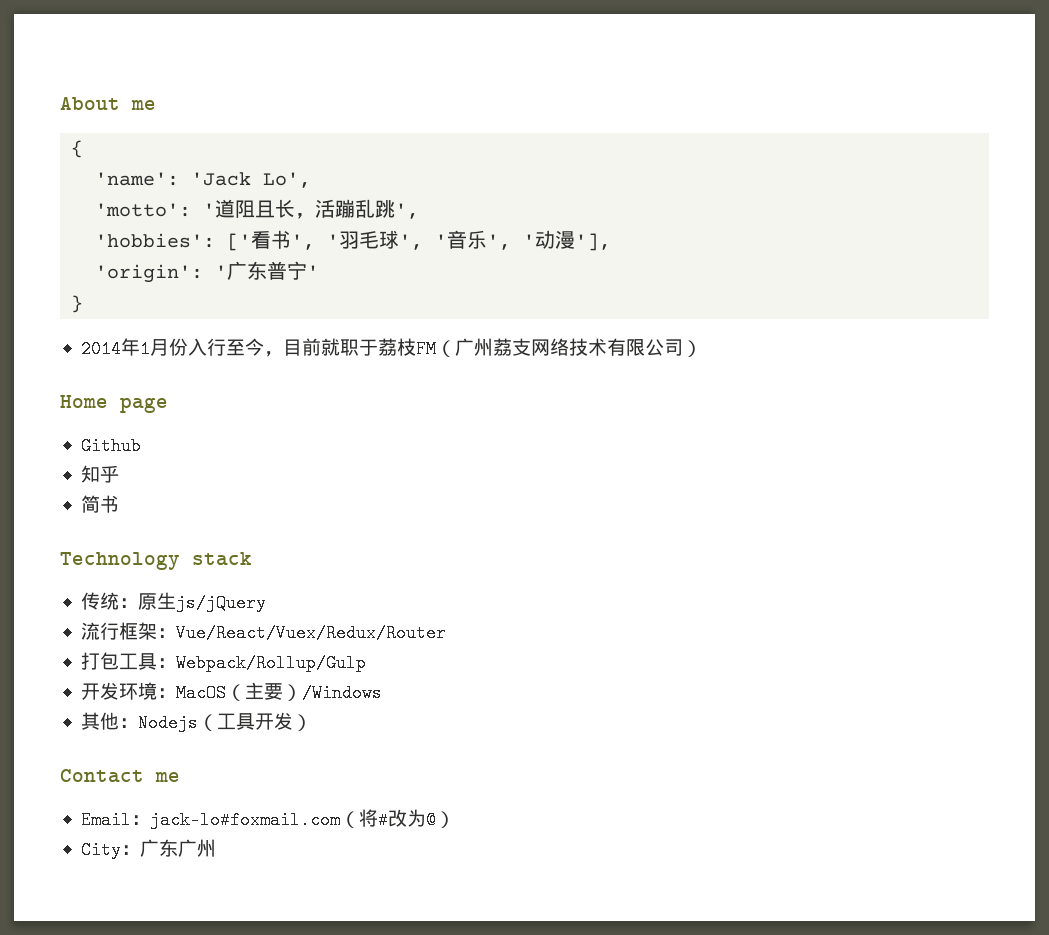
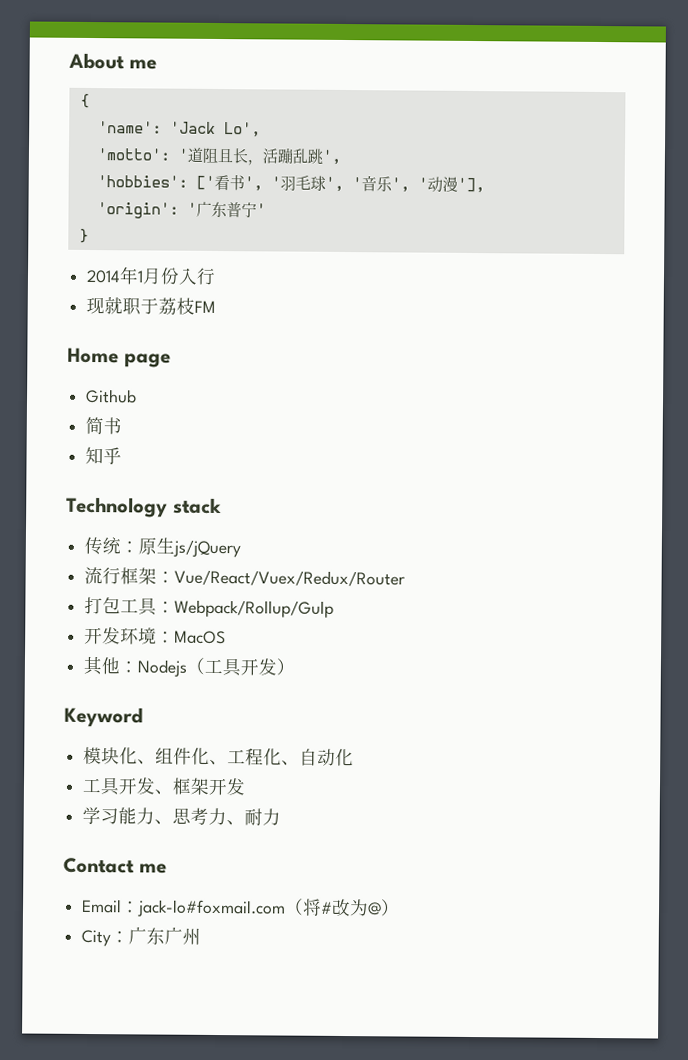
[225,338,321,357] 至今，目前 -> [86,296,106,315] // 现
[435,338,702,357] （广州荔支网络技术有限公司） -> (217, 306) none
(141, 446) none -> [85,416,123,435] // 简书
[80,495,119,513] // 简书 -> (123, 456) none
[225,682,382,702] （主要）/Windows -> (227, 637) none
(312, 722) none -> [64,706,143,728] [83,746,355,767] [82,777,247,796] [82,806,282,826] // Keyword // 模块化、组件化、工程化、自动化 // 工具开发、框架开发 // 学习能力、思考力、耐力

